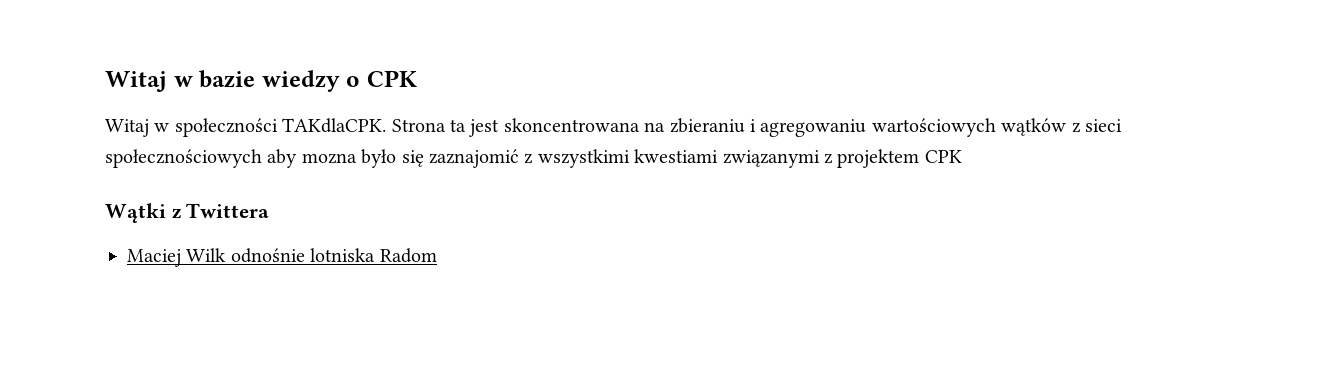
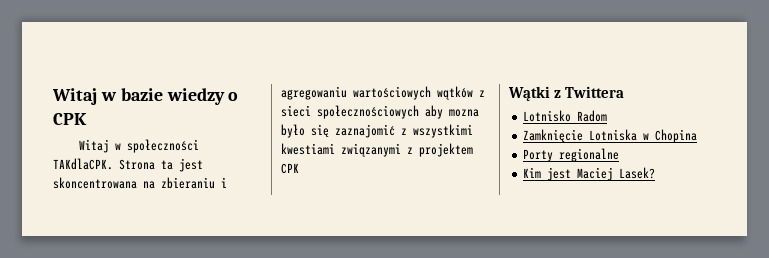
[127,248,437,267] Maciej Wilk odnośnie lotniska Radom -> [523,110,608,122] [523,129,698,143] [523,148,620,162] [523,167,656,181] Lotnisko Radom // Zamknięcie Lotniska w Chopina // Porty regionalne // Kim jest Maciej Lasek?

